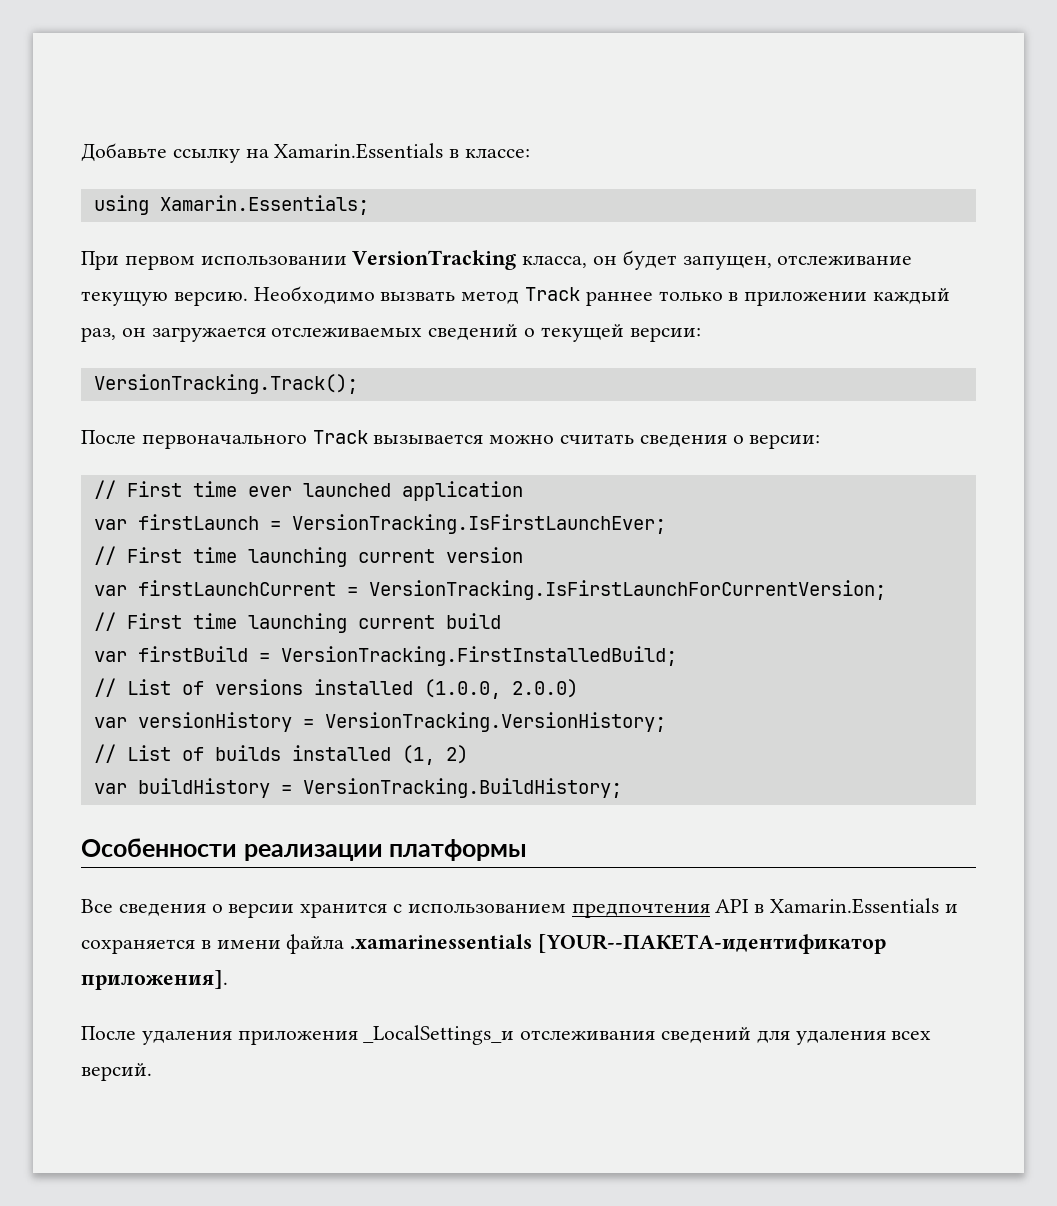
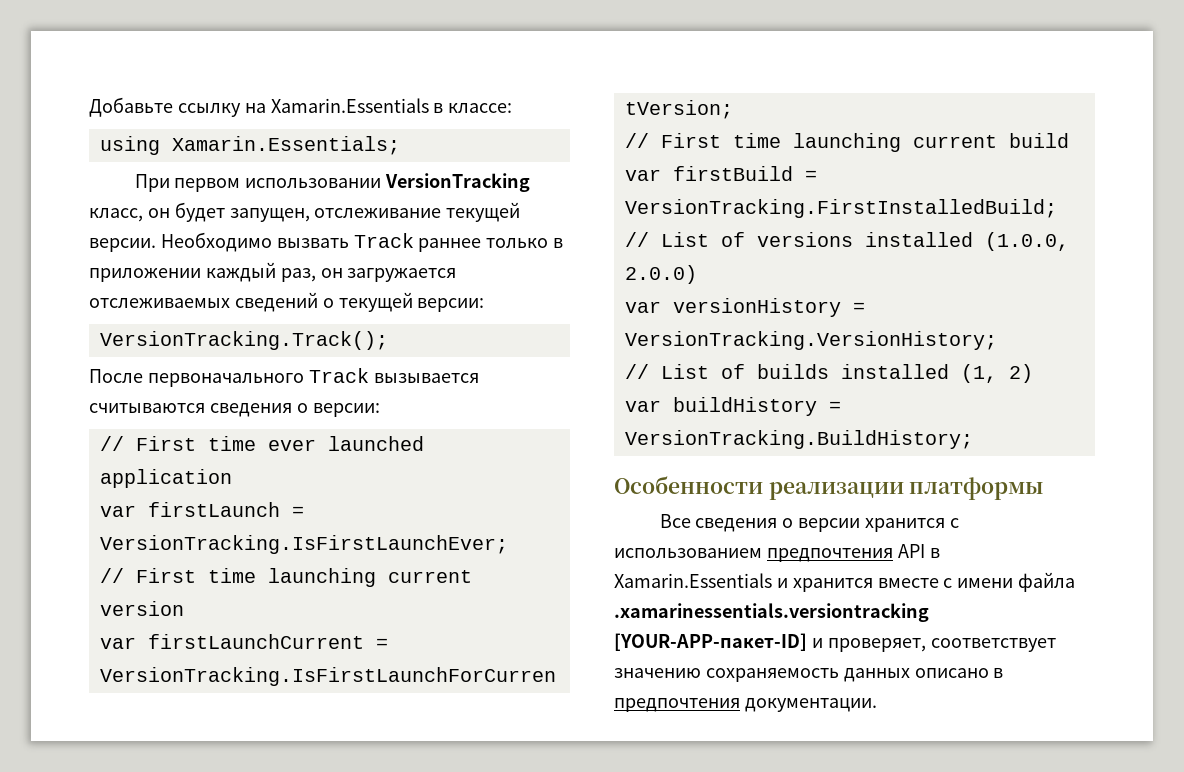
[522,255,588,268] класса, -> [89,208,143,222] класс,
[81,291,248,306] текущую версию. -> [446,202,521,222] [89,238,156,252] текущей версии.
[461,291,520,304] метод -> (349, 243) none
[489,434,635,444] можно считать -> [89,403,205,413] считываются
[81,934,887,954] [81,970,228,990] [81,1025,932,1045] [81,1063,152,1081] сохраняется в имени файла .xamarinessentials [YOUR--ПАКЕТА-идентификатор приложения]. // После удаления приложения _LocalSettings_и отслеживания сведений для удаления всех версий. -> [792,572,1076,592] [614,603,929,622] [614,633,1056,652] [614,668,1004,682] [614,698,877,712] хранится вместе с имени файла .xamarinessentials.versiontracking [YOUR-APP-пакет-ID] и проверяет, соответствует значению сохраняемость данных описано в предпочтения документации.

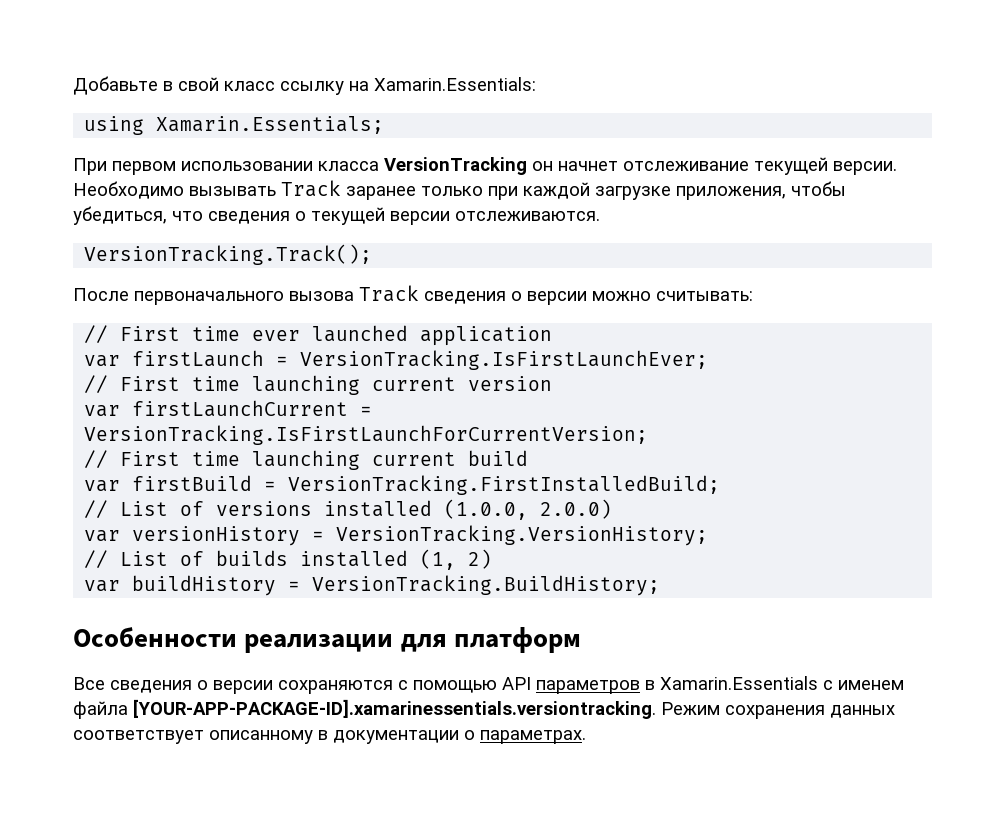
[177,98,513,117] ссылку на Xamarin.Essentials в классе: -> [163,77,536,95] в свой класс ссылку на Xamarin.Essentials:
[385,173,531,192] [89,202,521,222] [89,232,564,252] [89,262,457,282] [89,292,485,312] [99,331,388,350] [89,368,479,387] [89,403,380,417] VersionTracking класс, он будет запущен, отслеживание текущей версии. Необходимо вызвать Track раннее только в приложении каждый раз, он загружается отслеживаемых сведений о текущей версии: // VersionTracking.Track(); // После первоначального Track вызывается считываются сведения о версии: -> [318,157,897,175] [73,180,846,200] [73,206,600,225] [84,244,373,265] [73,285,753,305] класса VersionTracking он начнет отслеживание текущей версии. Необходимо вызывать Track заранее только при каждой загрузке приложения, чтобы убедиться, что сведения о текущей версии отслеживаются. // VersionTracking.Track(); // После первоначального вызова Track сведения о версии можно считывать:
[909,477,1045,500] платформы -> [400,627,581,653] для платформ
[864,518,959,532] [614,544,940,562] [614,572,1076,592] [614,603,929,622] [614,633,1056,652] [614,668,1004,682] [614,698,877,712] хранится с использованием предпочтения API в Xamarin.Essentials и хранится вместе с имени файла .xamarinessentials.versiontracking [YOUR-APP-пакет-ID] и проверяет, соответствует значению сохраняемость данных описано в предпочтения документации. -> [278,676,904,694] [73,699,895,719] [73,730,586,744] сохраняются с помощью API параметров в Xamarin.Essentials с именем файла [YOUR-APP-PACKAGE-ID].xamarinessentials.versiontracking. Режим сохранения данных соответствует описанному в документации о параметрах.

